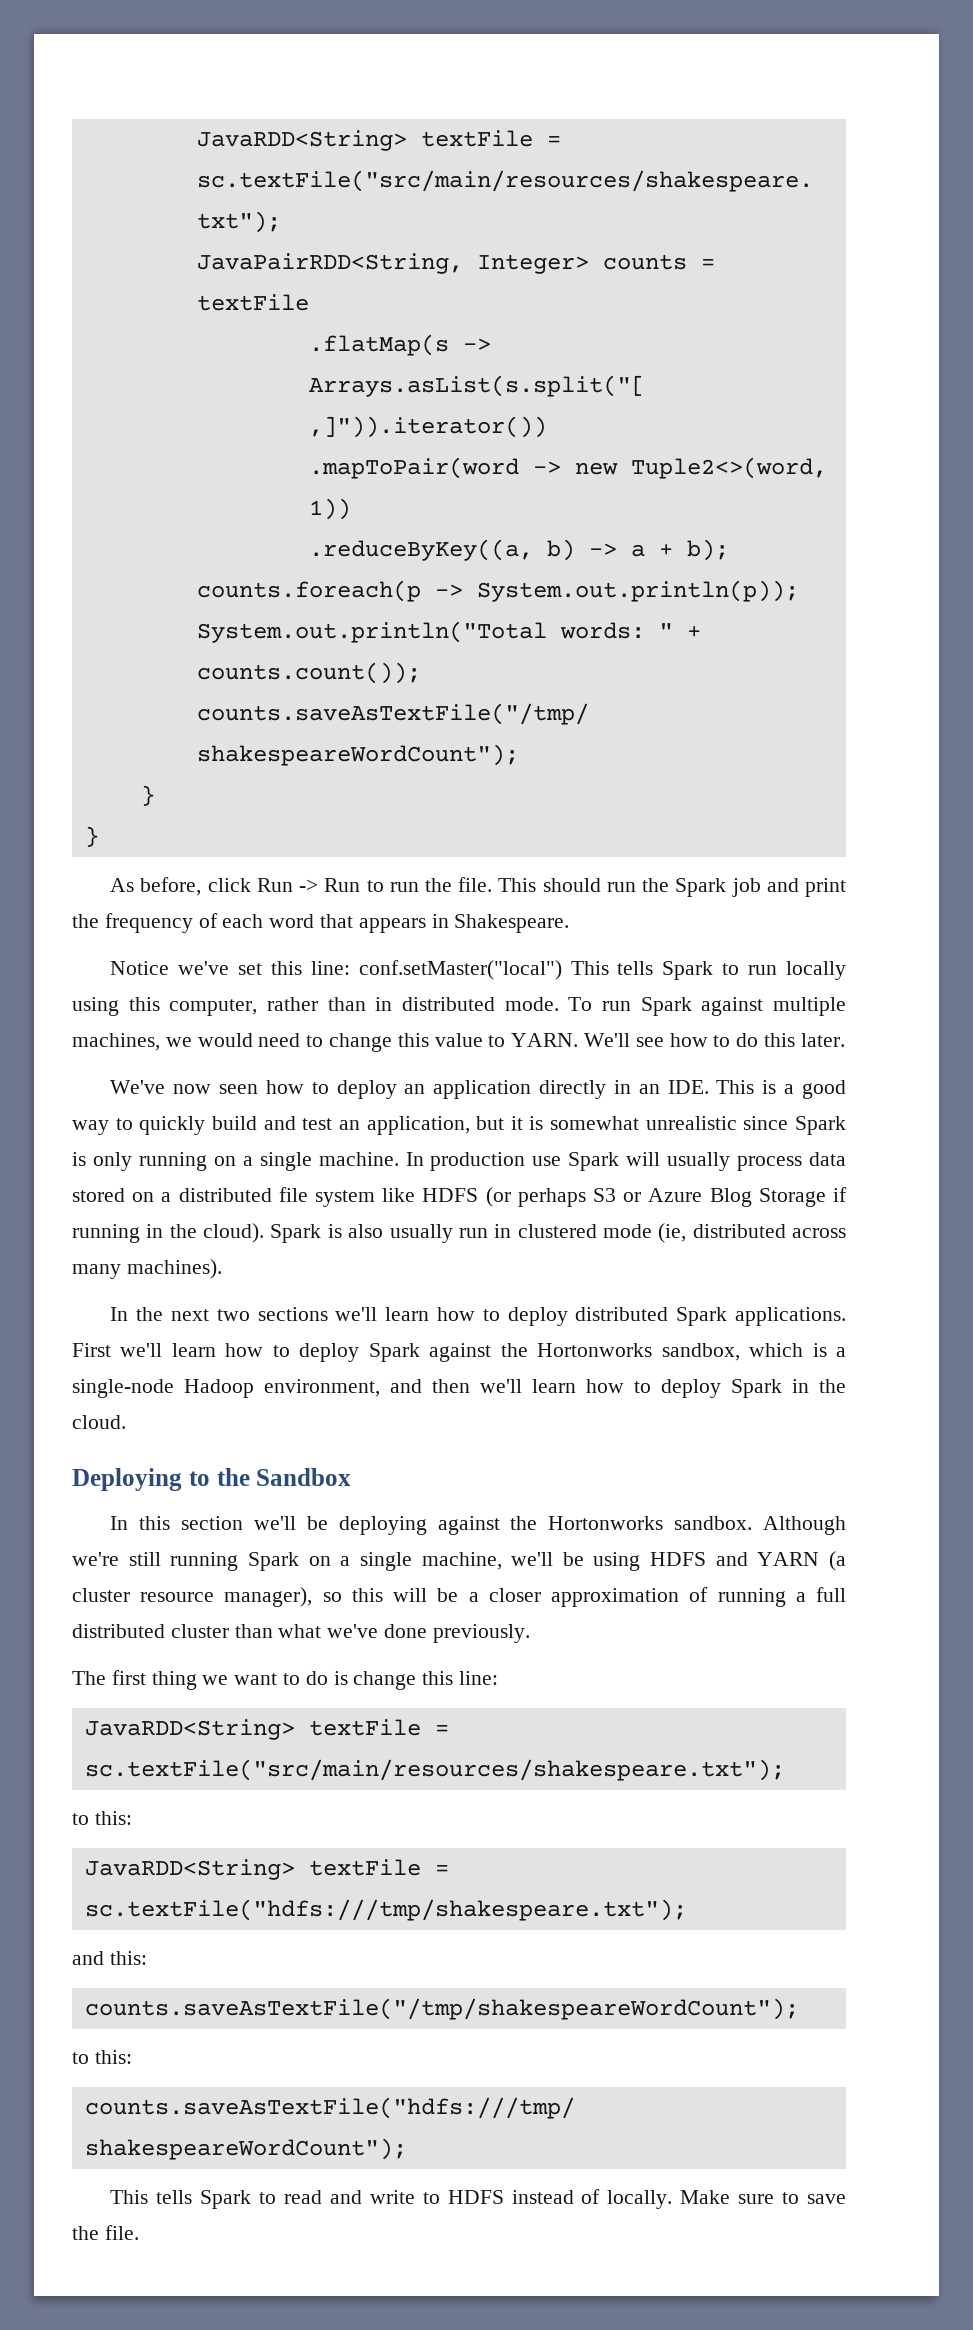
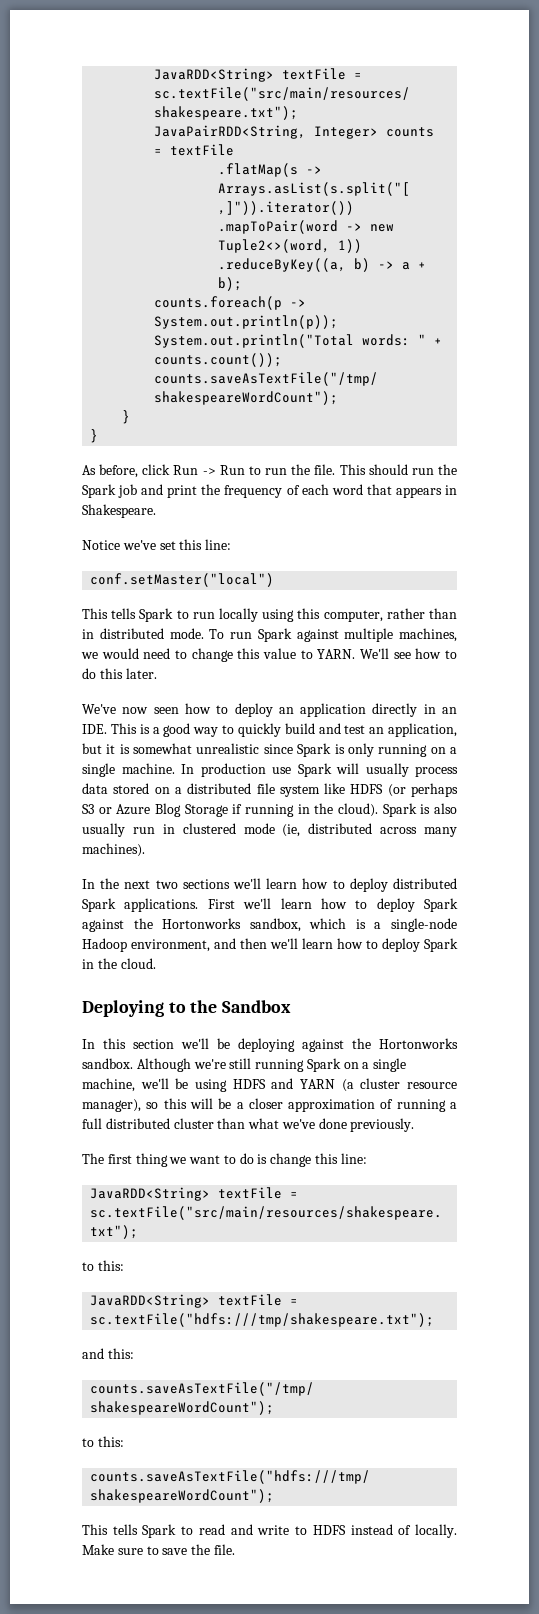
(350, 968) none -> (232, 544) //
(562, 970) none -> (275, 580) //

